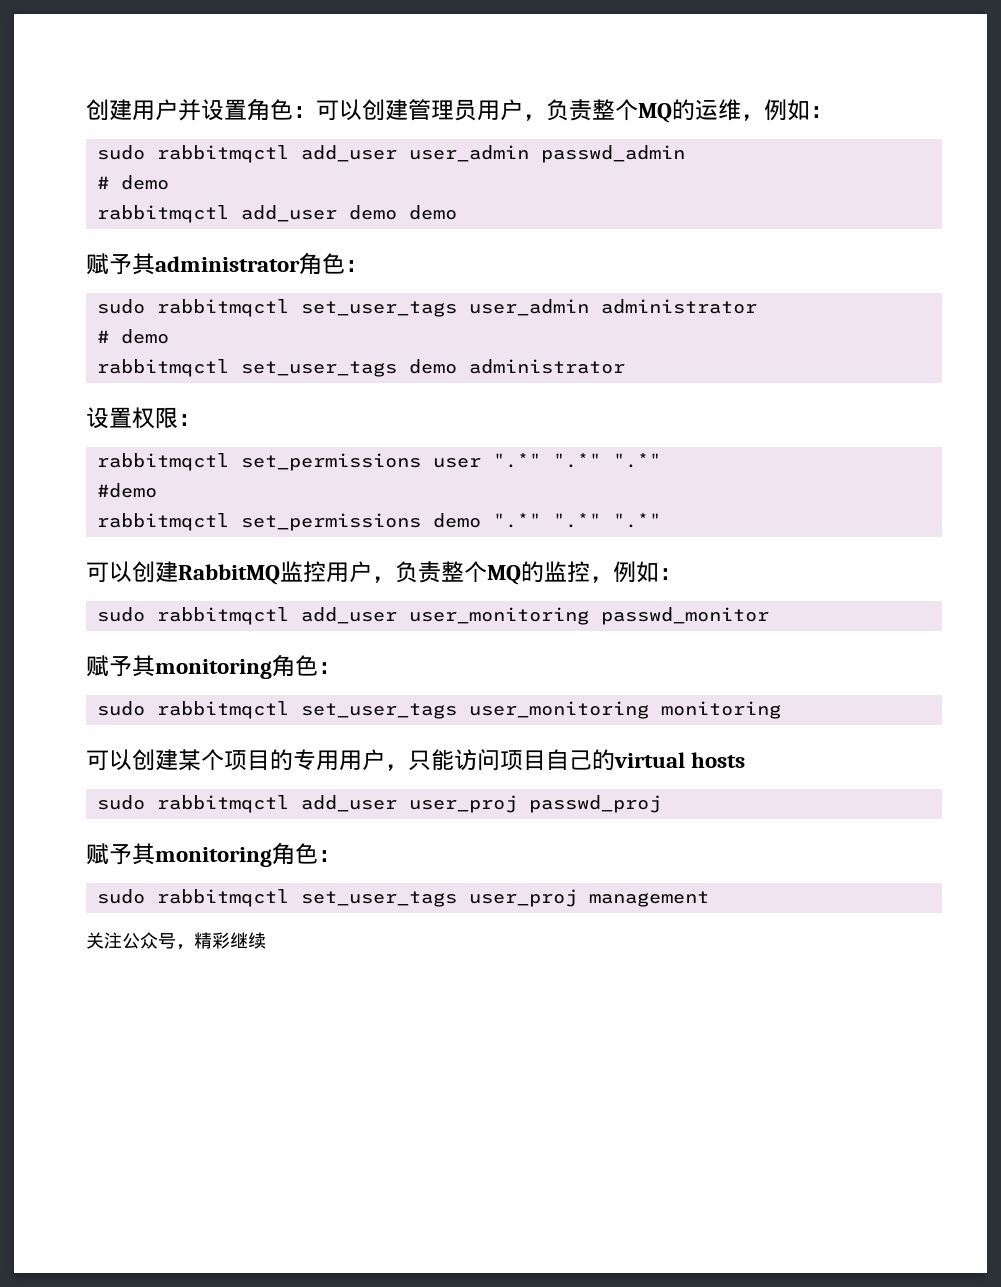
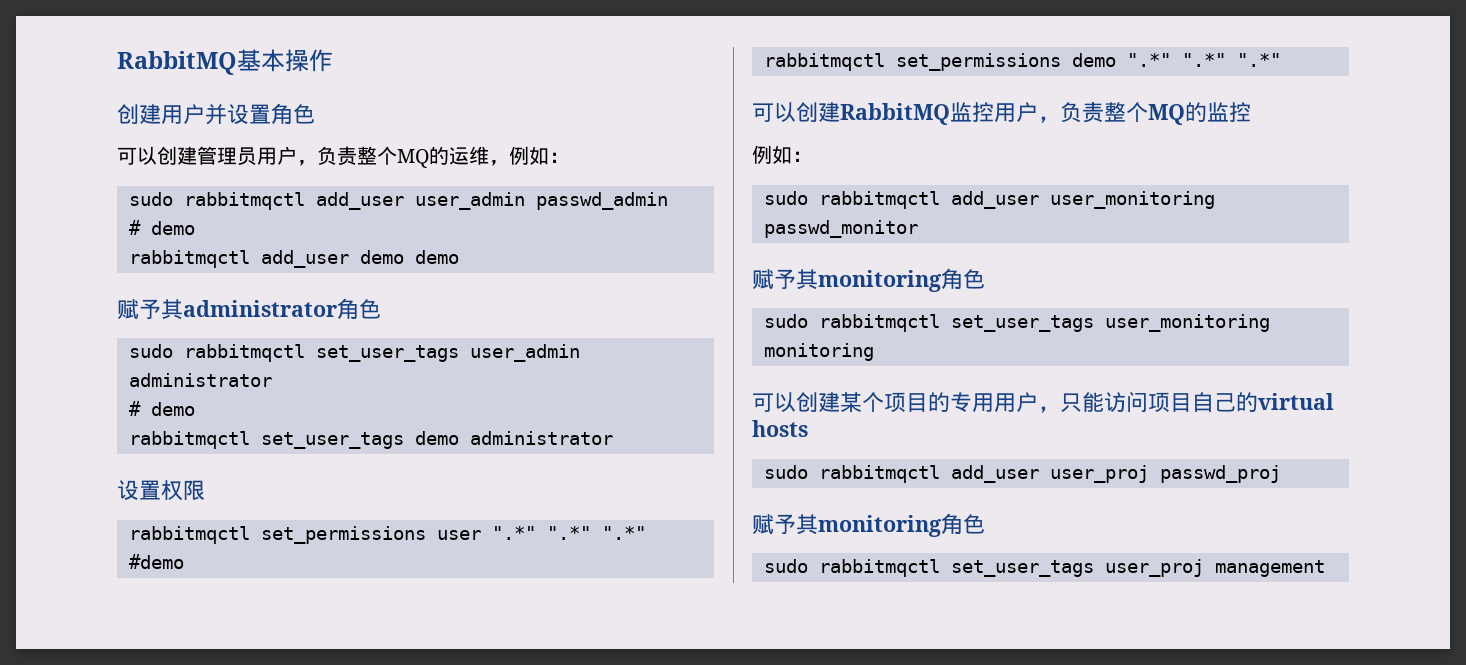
(86, 110) none -> [117,49,333,75] RabbitMQ基本操作 //
[293,106,316,118] ： -> (315, 114) //
[345,260,368,272] ： -> (381, 309) none
[178,414,201,426] ： -> (205, 490) none
[590,576,613,583] ， -> (1251, 112) //
[318,662,341,674] ： -> (985, 279) none
[318,850,341,862] ： -> (985, 524) none
[86,932,266,950] // 关注公众号，精彩继续 -> (1325, 568) none

